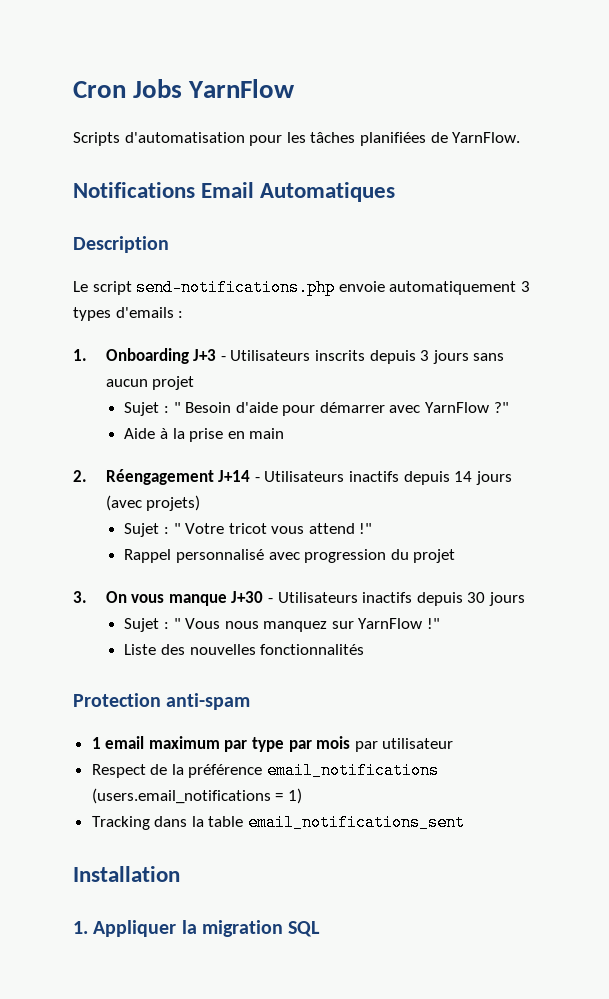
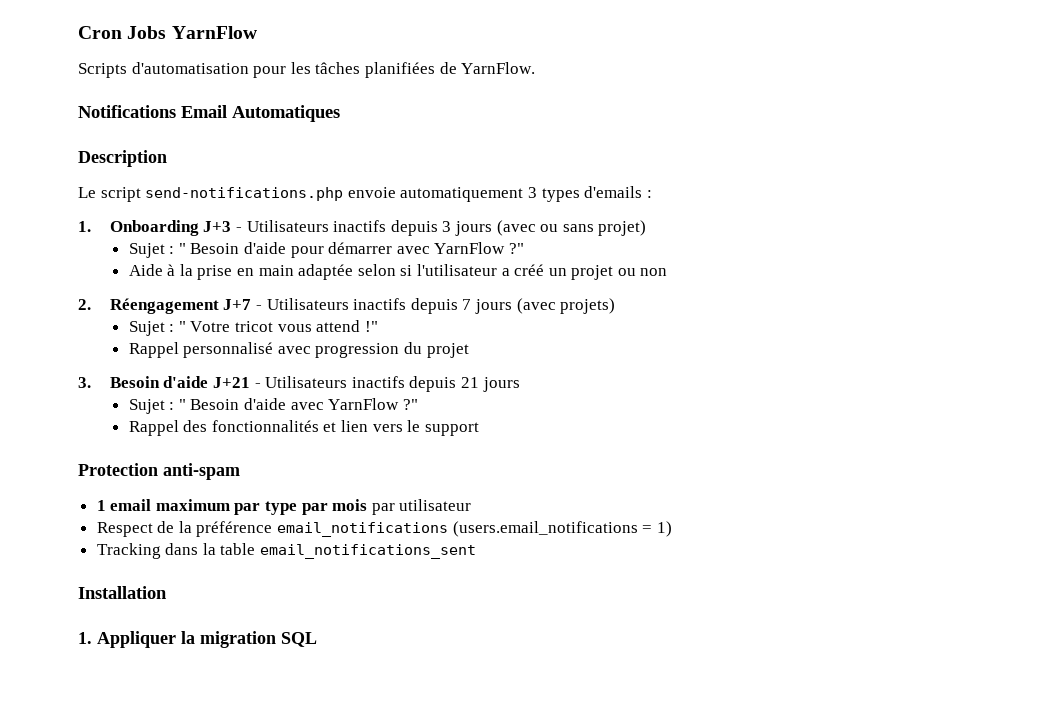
[314,350,365,361] inscrits -> [333,220,387,232] inactifs
[473,353,505,361] [105,376,195,390] sans aucun projet -> [496,220,647,236] (avec ou sans projet)
(285, 433) none -> [298,264,668,280] adaptée selon si l'utilisateur a créé un projet ou non
[218,470,473,485] J+14 - Utilisateurs inactifs depuis 14 -> [223,298,472,314] J+7 - Utilisateurs inactifs depuis 7
[105,591,486,606] On vous manque J+30 - Utilisateurs inactifs depuis 30 -> [109,376,480,392] Besoin d'aide J+21 - Utilisateurs inactifs depuis 21
[185,618,441,632] [124,644,365,655] Vous nous manquez sur YarnFlow !" // Liste des nouvelles fonctionnalités -> [190,398,418,410] [128,420,479,436] Besoin d'aide avec YarnFlow ?" // Rappel des fonctionnalités et lien vers le support

